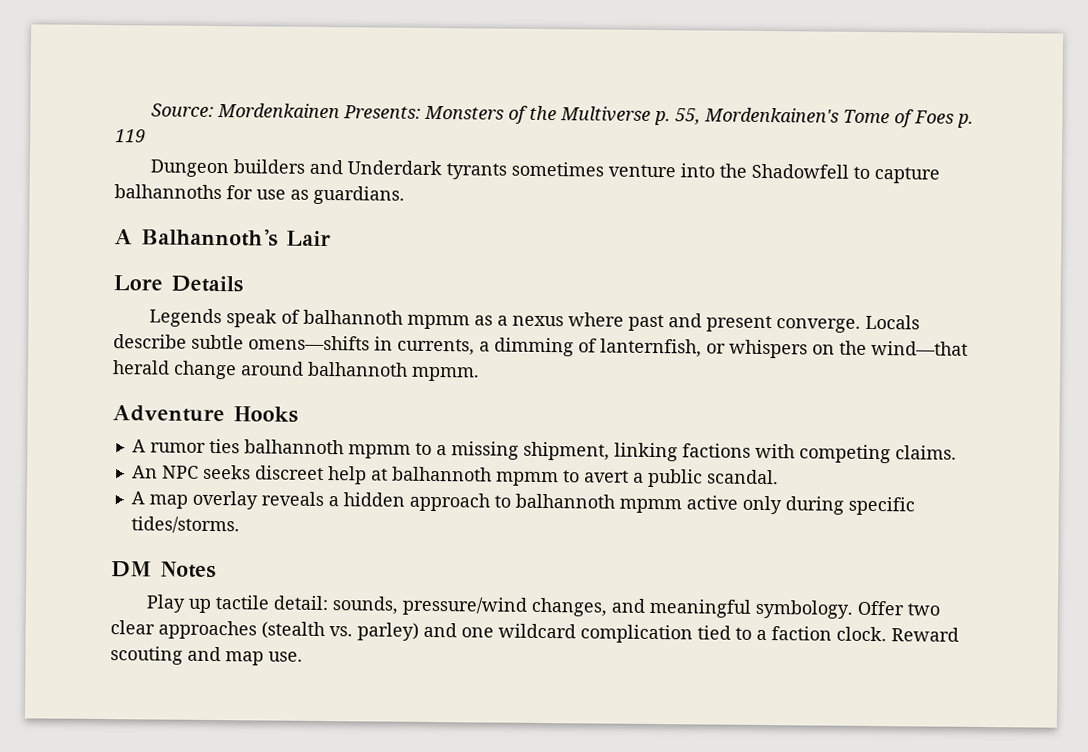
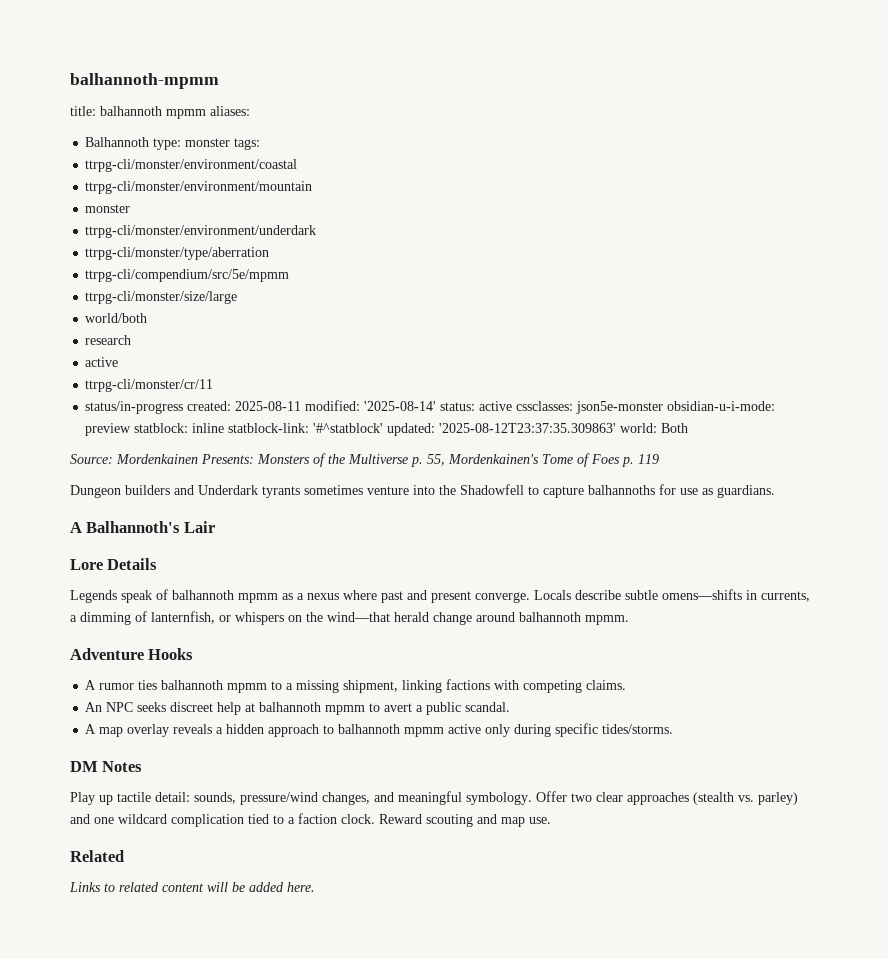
(151, 110) none -> [70,73,219,89] [70,106,250,119] [85,137,261,150] [85,159,298,172] [85,181,313,194] [85,204,131,213] [85,225,317,238] [85,247,270,260] [85,269,290,282] [85,291,238,304] [85,313,148,323] [85,335,132,345] [85,357,119,367] [85,379,214,392] [85,400,776,414] [85,423,689,436] balhannoth-mpmm // title: balhannoth mpmm aliases: // Balhannoth type: monster tags: // ttrpg-cli/monster/environment/coastal // ttrpg-cli/monster/environment/mountain // monster // ttrpg-cli/monster/environment/underdark // ttrpg-cli/monster/type/aberration // ttrpg-cli/compendium/src/5e/mpmm // ttrpg-cli/monster/size/large // world/both // research // active // ttrpg-cli/monster/cr/11 // status/in-progress created: 2025-08-11 modified: '2025-08-14' status: active cssclasses: json5e-monster obsidian-u-i-mode: preview statblock: inline statblock-link: '#^statblock' updated: '2025-08-12T23:37:35.309863' world: Both //
(303, 656) none -> [70,850,124,862] [69,882,315,892] // Related // Links to related content will be added here.

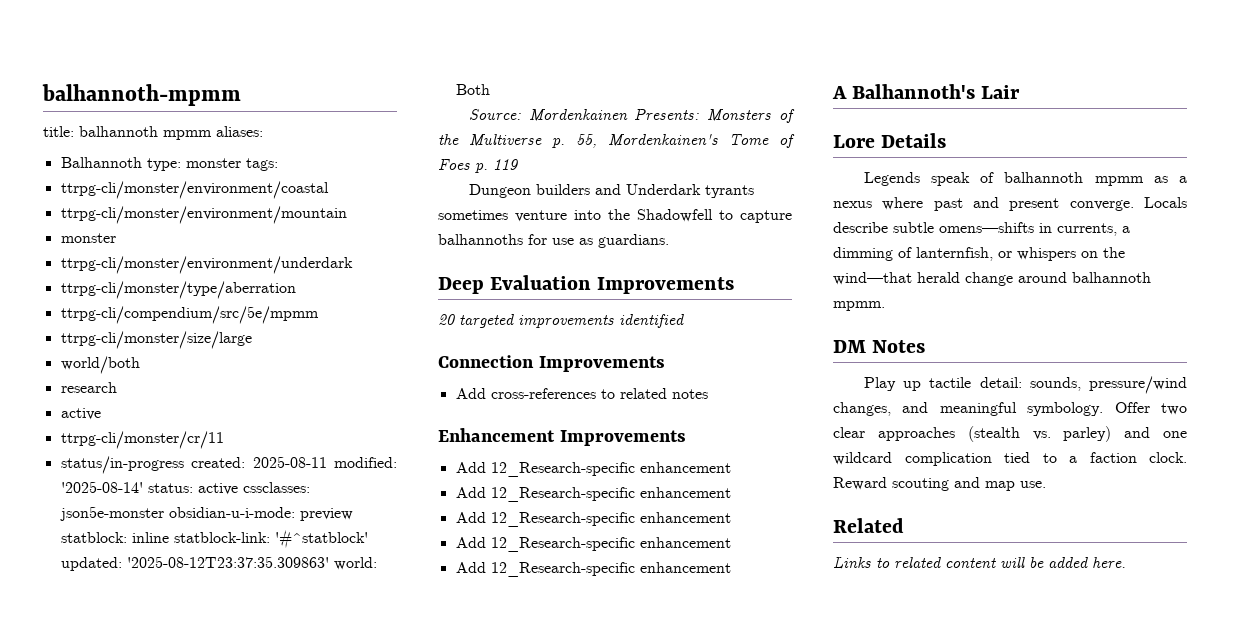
(775, 491) none -> [438,275,735,294] [438,314,684,328] [438,355,665,372] [455,388,708,399] [438,428,686,446] [455,462,731,477] [455,487,731,502] [455,512,731,527] [455,537,731,552] [455,562,731,577] // Deep Evaluation Improvements // 20 targeted improvements identified // Connection Improvements // Add cross-references to related notes // Enhancement Improvements // Add 12_Research-specific enhancement // Add 12_Research-specific enhancement // Add 12_Research-specific enhancement // Add 12_Research-specific enhancement // Add 12_Research-specific enhancement
[70,648,194,660] [85,679,627,693] [85,702,511,715] [85,723,674,737] // Adventure Hooks // A rumor ties balhannoth mpmm to a missing shipment, linking factions with competing claims. // An NPC seeks discreet help at balhannoth mpmm to avert a public scandal. // A map overlay reveals a hidden approach to balhannoth mpmm active only during specific tides/storms. -> (885, 306) none

